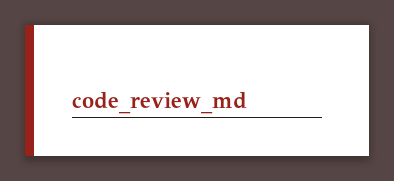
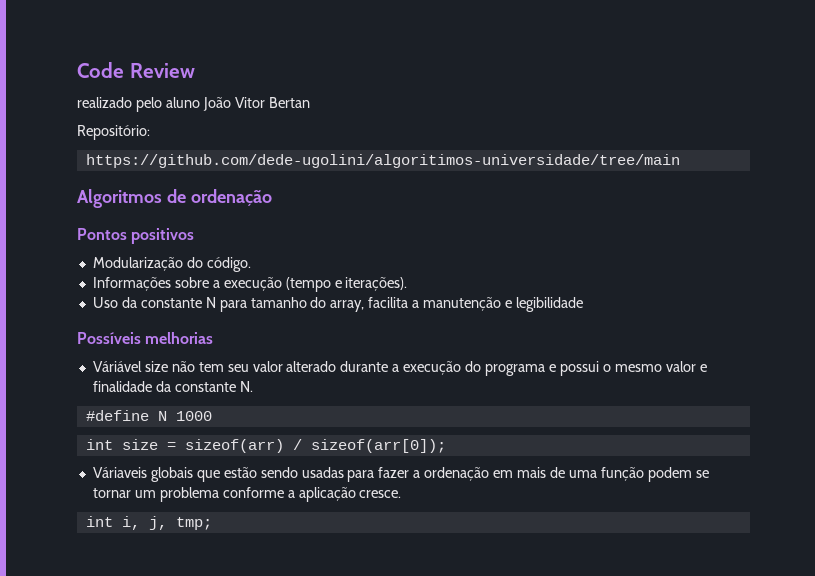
[72,92,247,114] code_review_md -> [77,62,195,78] [77,97,310,112] [77,125,150,140] [85,154,680,168] [77,189,272,208] [77,228,195,244] [92,257,251,272] [92,277,408,292] [92,297,583,312] [77,332,214,344] [92,361,707,376] [92,381,253,392] [85,410,212,421] [85,439,446,453] [92,467,709,482] [92,487,402,502] [85,516,212,530] Code Review // realizado pelo aluno João Vitor Bertan // Repositório: // https://github.com/dede-ugolini/algoritimos-universidade/tree/main // Algoritmos de ordenação // Pontos positivos // Modularização do código. // Informações sobre a execução (tempo e iterações). // Uso da constante N para tamanho do array, facilita a manutenção e legibilidade // Possíveis melhorias // Váriável size não tem seu valor alterado durante a execução do programa e possui o mesmo valor e finalidade da constante N. // #define N 1000 // int size = sizeof(arr) / sizeof(arr[0]); // Váriaveis globais que estão sendo usadas para fazer a ordenação em mais de uma função podem se tornar um problema conforme a aplicação cresce. // int i, j, tmp;

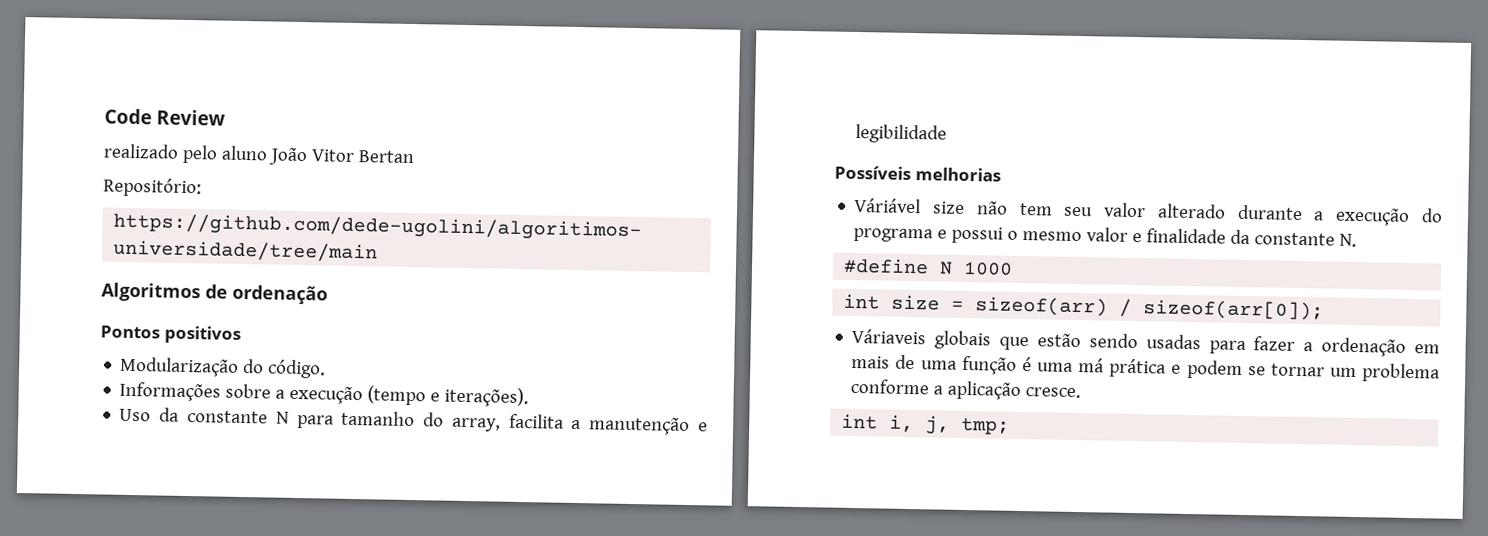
(644, 474) none -> [1021,357,1182,378] é uma má prática e

